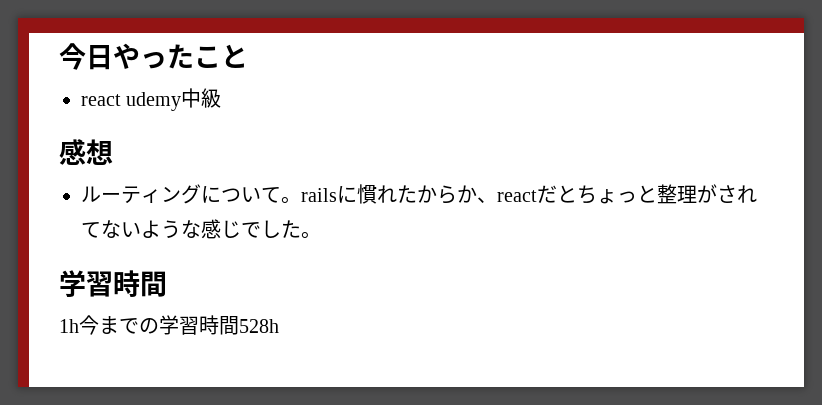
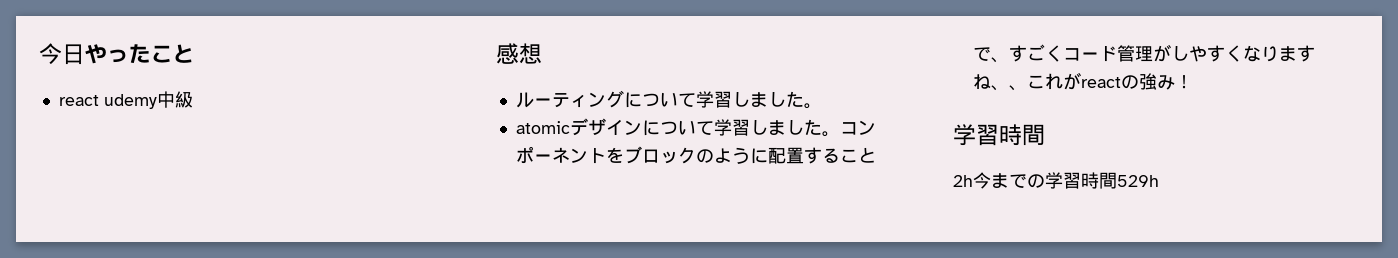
[281,184,757,204] [81,219,321,239] 。railsに慣れたからか、reactだとちょっと整理がされてないような感じでした。 -> [695,91,822,109] [515,118,876,137] [515,146,876,164] [972,44,1315,63] [972,72,1193,91] 学習しました。 // atomicデザインについて学習しました。コンポーネントをブロックのように配置することで、すごくコード管理がしやすくなりますね、、これがreactの強み！
[59,319,79,333] 1h -> [953,175,973,187] 2h
[239,319,279,333] 528h -> [1117,175,1159,187] 529h

